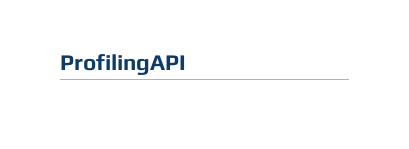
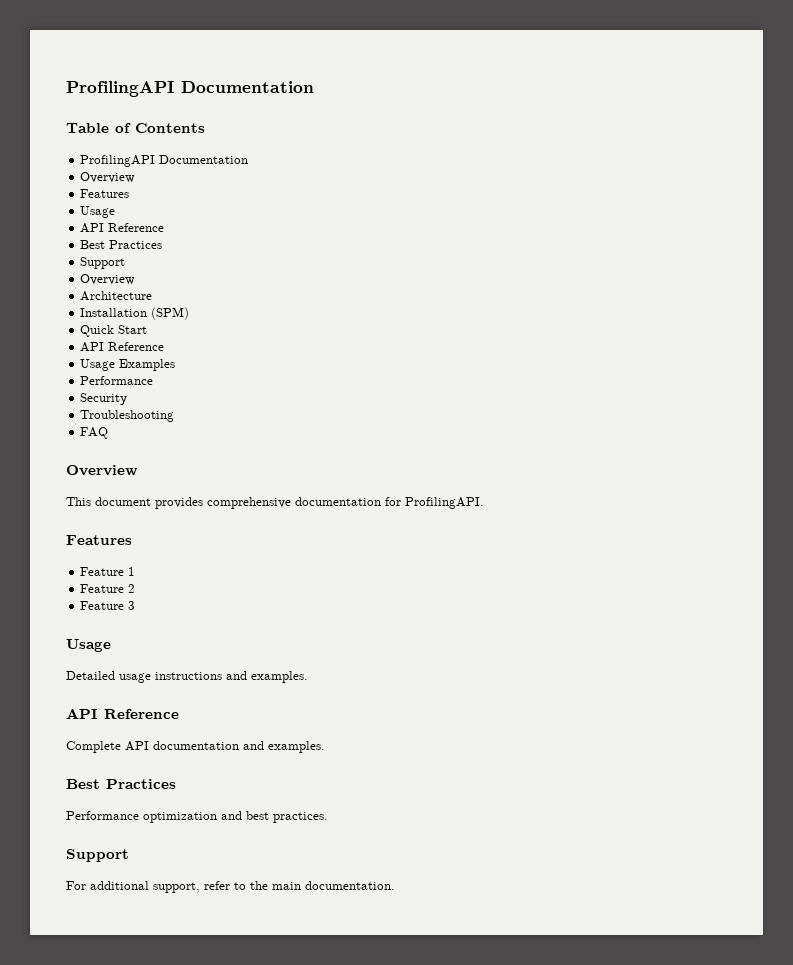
[60,54,186,75] ProfilingAPI -> [66,81,314,97] [66,123,205,133] [80,155,249,167] [80,172,136,183] [80,189,130,198] [80,206,116,218] [80,223,165,233] [80,240,163,249] [80,257,126,269] [80,274,136,285] [80,291,153,301] [80,307,190,320] [80,325,148,337] [80,342,165,352] [80,359,176,371] [80,376,154,385] [80,393,128,405] [80,410,175,422] [80,427,109,439] [66,465,138,476] [66,497,484,509] [66,535,132,545] [80,567,136,576] [80,584,136,593] [80,601,136,610] [66,639,111,652] [66,671,308,683] [66,708,179,719] [66,741,325,753] [66,779,176,789] [66,811,328,823] [66,849,129,862] [66,881,395,893] ProfilingAPI Documentation // Table of Contents // ProfilingAPI Documentation // Overview // Features // Usage // API Reference // Best Practices // Support // Overview // Architecture // Installation (SPM) // Quick Start // API Reference // Usage Examples // Performance // Security // Troubleshooting // FAQ // Overview // This document provides comprehensive documentation for ProfilingAPI. // Features // Feature 1 // Feature 2 // Feature 3 // Usage // Detailed usage instructions and examples. // API Reference // Complete API documentation and examples. // Best Practices // Performance optimization and best practices. // Support // For additional support, refer to the main documentation.

